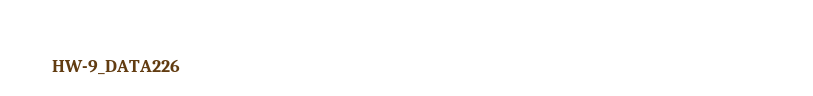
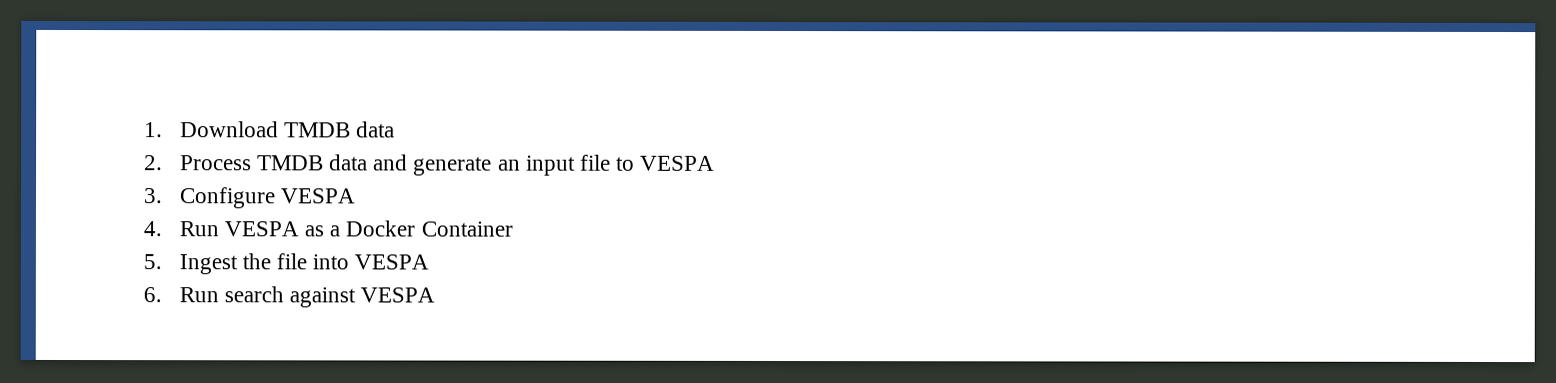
[52,59,180,75] HW-9_DATA226 -> [144,121,395,138] [144,154,716,176] [143,187,356,209] [143,220,513,237] [143,253,430,275] [143,286,436,308] 1. Download TMDB data // 2. Process TMDB data and generate an input file to VESPA // 3. Configure VESPA // 4. Run VESPA as a Docker Container // 5. Ingest the file into VESPA // 6. Run search against VESPA

